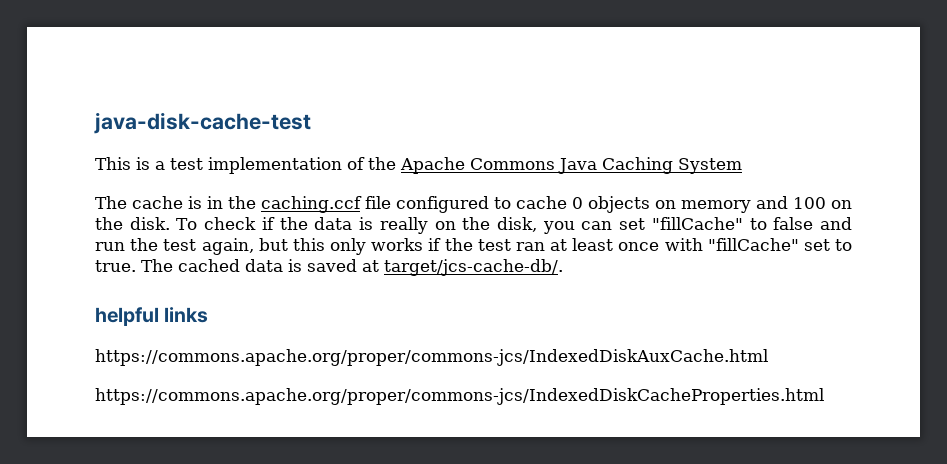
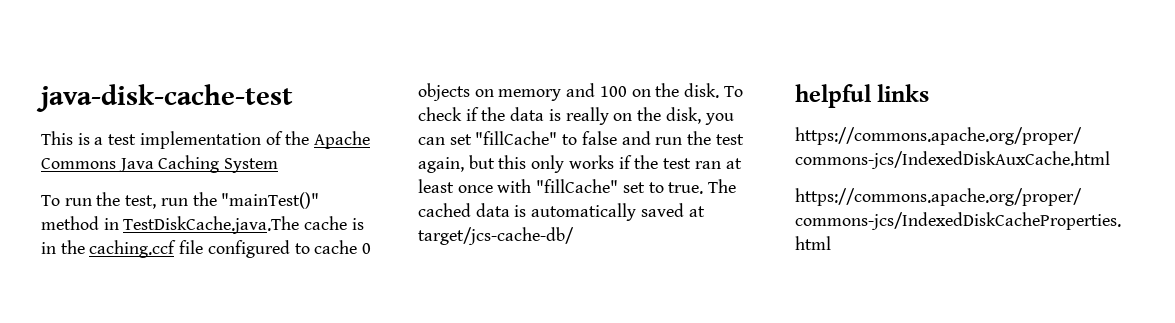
[95,196,127,209] The -> [41,192,320,209] [41,216,300,234] To run the test, run the "mainTest()" method in TestDiskCache.java.The
(302, 265) none -> [531,203,637,221] automatically
[384,259,563,276] target/jcs-cache-db/. -> [418,227,574,245] target/jcs-cache-db/

